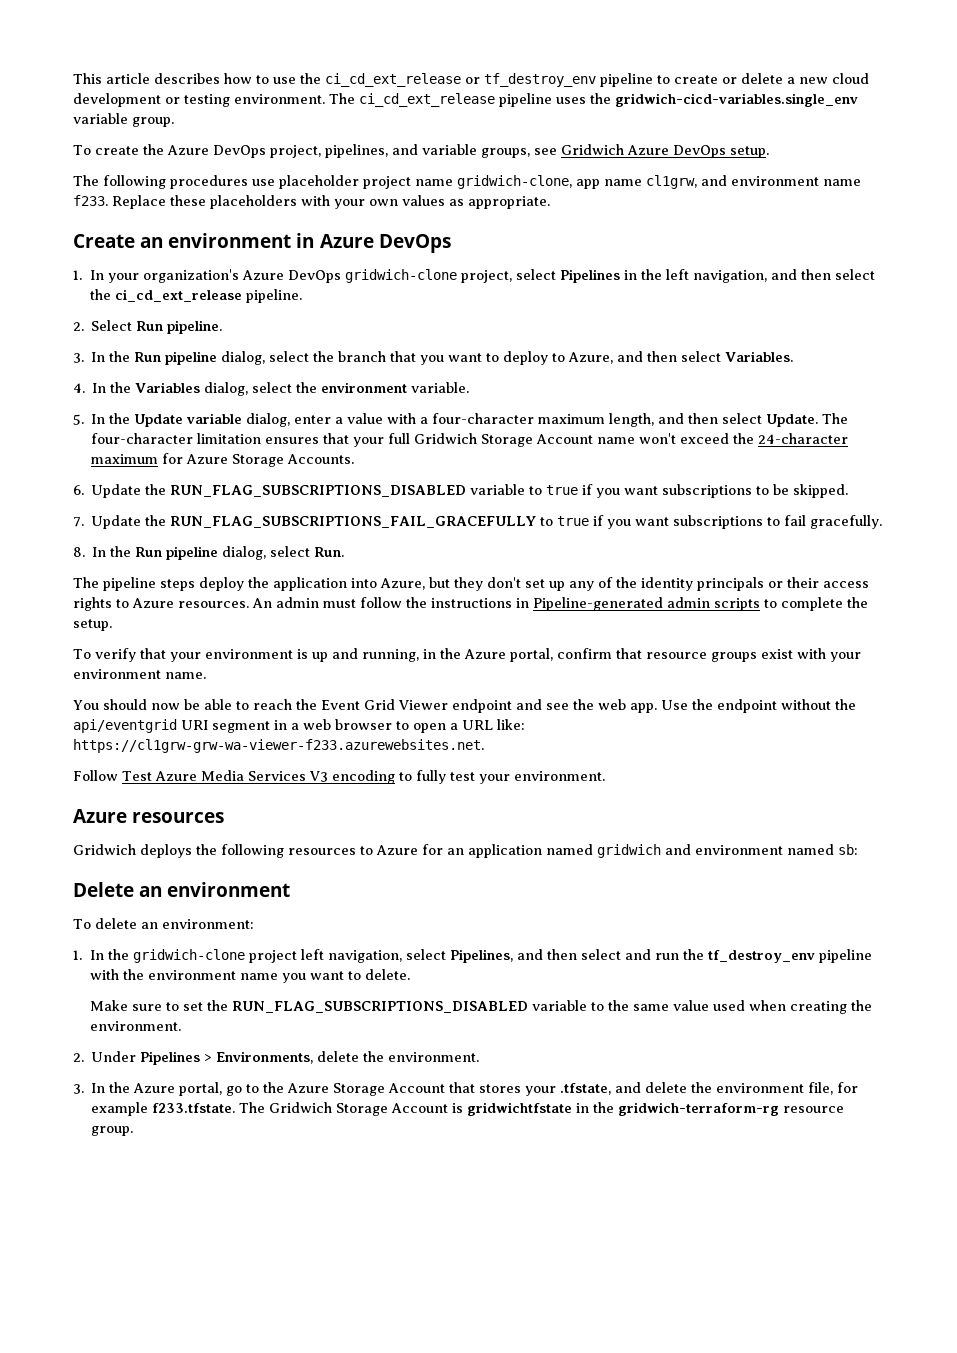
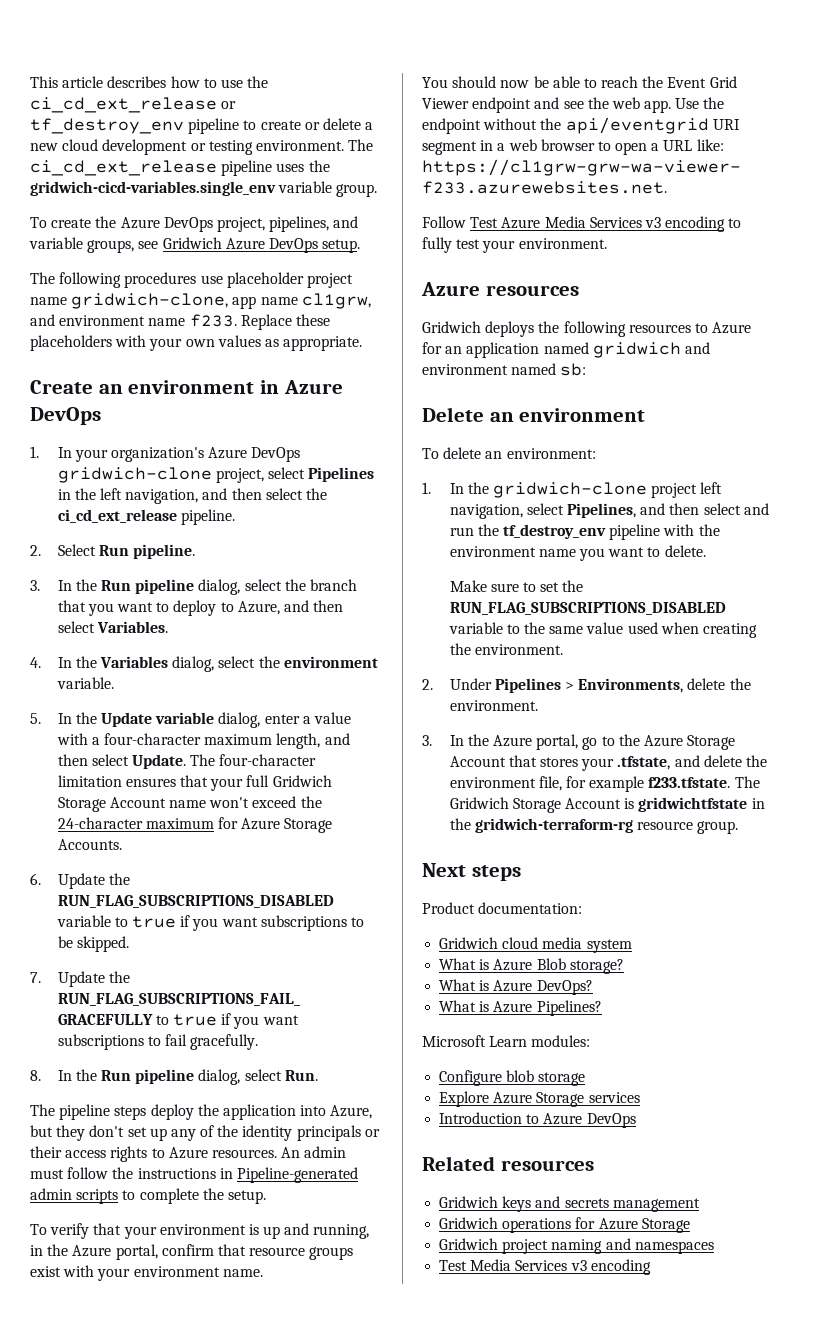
[308,771,328,782] V3 -> [644,217,661,228] v3
(134, 1131) none -> [422,863,521,881] [422,902,583,914] [439,937,632,953] [439,958,624,974] [439,979,593,995] [439,1000,602,1016] [422,1035,591,1047] [439,1070,586,1086] [439,1091,640,1107] [439,1112,636,1128] [422,1156,594,1171] [439,1196,700,1212] [439,1217,690,1233] [439,1238,714,1254] [439,1259,651,1275] // Next steps // Product documentation: // Gridwich cloud media system // What is Azure Blob storage? // What is Azure DevOps? // What is Azure Pipelines? // Microsoft Learn modules: // Configure blob storage // Explore Azure Storage services // Introduction to Azure DevOps // Related resources // Gridwich keys and secrets management // Gridwich operations for Azure Storage // Gridwich project naming and namespaces // Test Media Services v3 encoding

